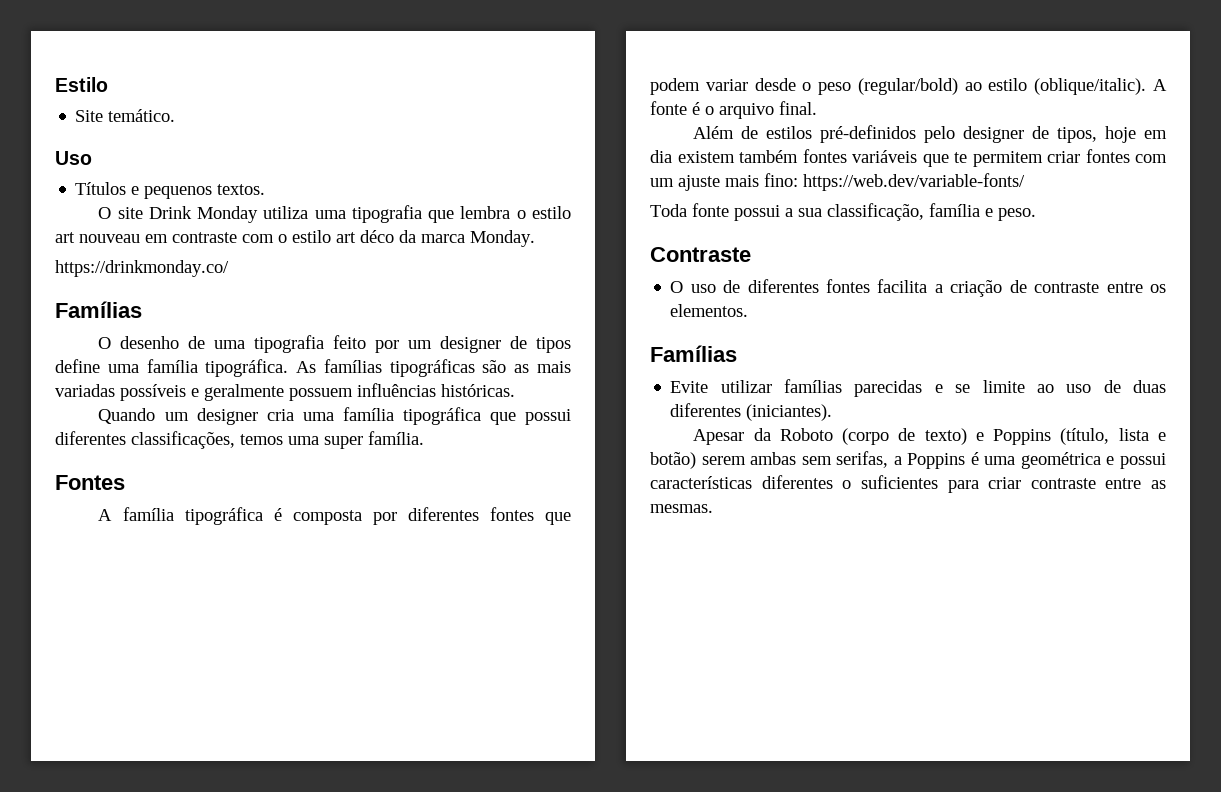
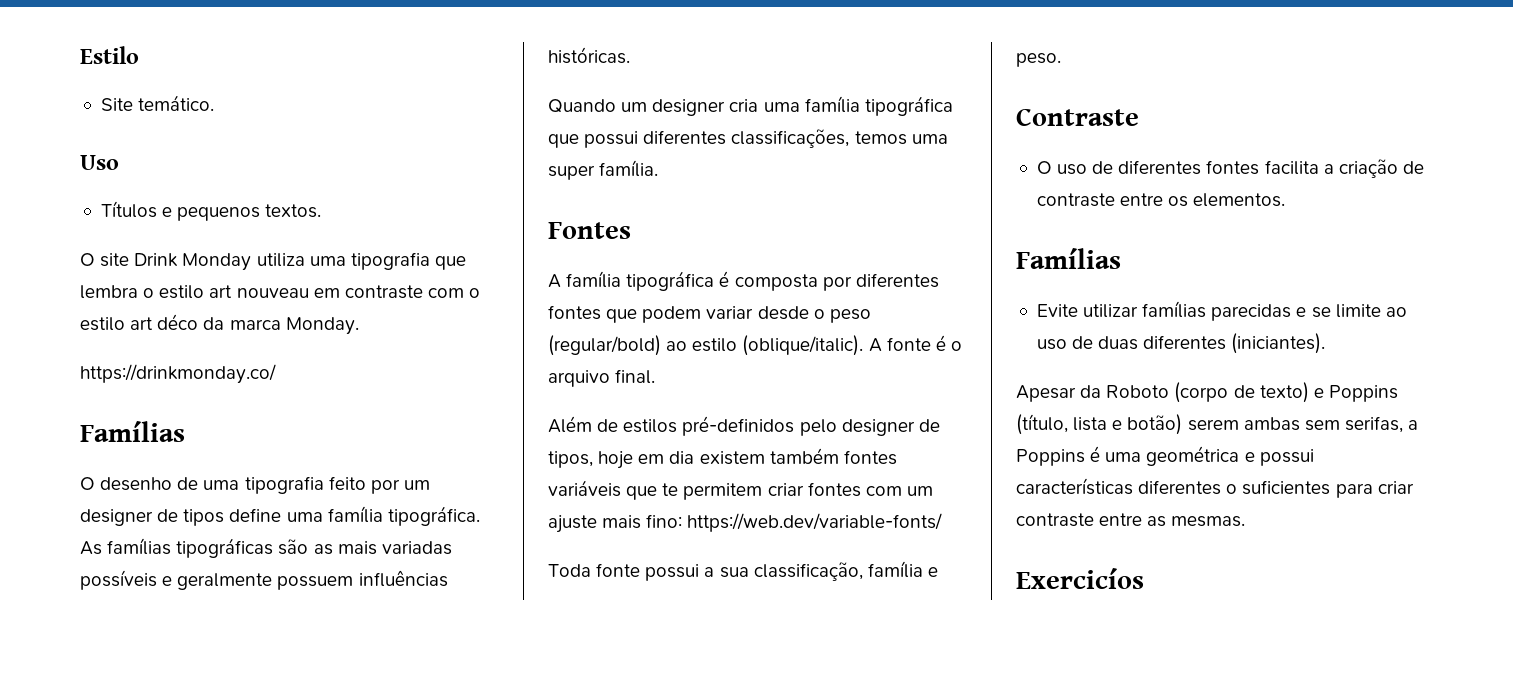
(713, 508) none -> [1016,568,1144,589] // Exercicíos

